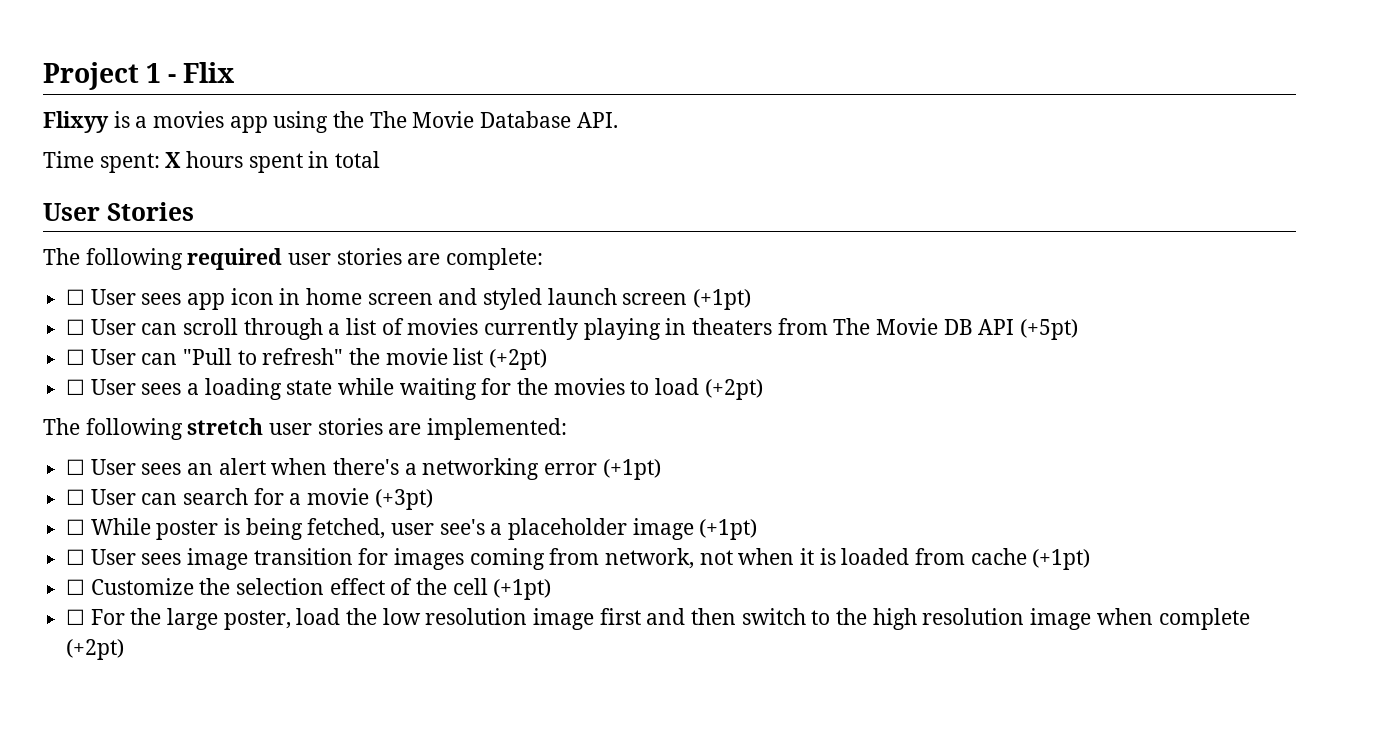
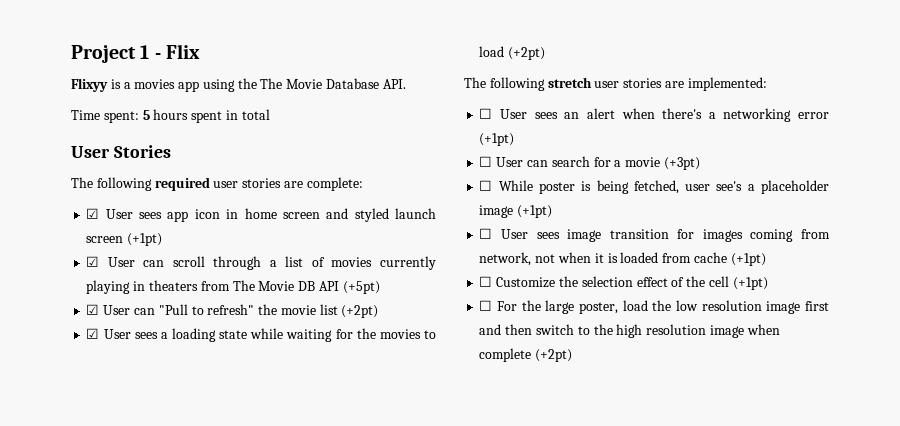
[165,152,182,168] X -> [142,110,150,120] 5
[66,289,86,305] ☐ -> [86,208,100,219] ☑
[66,319,86,335] ☐ -> [86,256,100,267] ☑
[66,349,86,365] ☐ -> [86,304,100,315] ☑
[66,379,86,395] ☐ -> [86,328,100,339] ☑

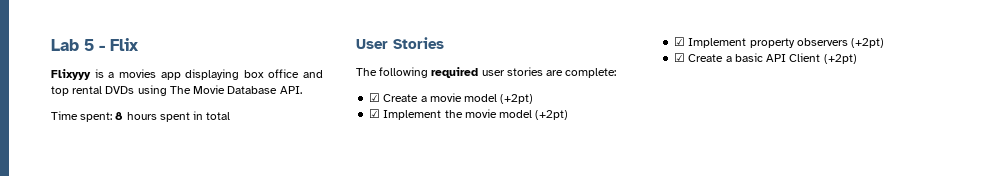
[71,45,150,63] Project 1 -> [51,39,94,51] Lab 5
[71,78,108,92] Flixyy -> [51,69,91,80] Flixyyy
[202,78,257,92] using the -> [185,69,323,80] [51,85,167,96] displaying box office and top rental DVDs using
[142,110,150,120] 5 -> [115,112,124,120] 8
[105,208,437,222] [86,233,163,246] [86,256,437,270] [86,280,380,294] [86,304,379,318] [86,328,436,342] [479,46,546,60] [464,77,767,91] [479,108,829,122] [479,133,515,146] [479,156,700,170] [479,180,829,194] [479,205,553,218] [479,228,830,242] [479,252,766,266] [479,276,768,290] [479,300,829,314] [479,324,780,338] [479,348,532,362] User sees app icon in home screen and styled launch screen (+1pt) // ☑ User can scroll through a list of movies currently playing in theaters from The Movie DB API (+5pt) // ☑ User can "Pull to refresh" the movie list (+2pt) // ☑ User sees a loading state while waiting for the movies to load (+2pt) // The following stretch user stories are implemented: // ☐ User sees an alert when there's a networking error (+1pt) // ☐ User can search for a movie (+3pt) // ☐ While poster is being fetched, user see's a placeholder image (+1pt) // ☐ User sees image transition for images coming from network, not when it is loaded from cache (+1pt) // ☐ Customize the selection effect of the cell (+1pt) // ☐ For the large poster, load the low resolution image first and then switch to the high resolution image when complete -> [383,93,534,104] [369,109,569,120] [674,37,885,48] [674,53,821,62] Create a movie model (+2pt) // ☑ Implement the movie model (+2pt) // ☑ Implement property observers (+2pt) // ☑ Create a basic API Client

